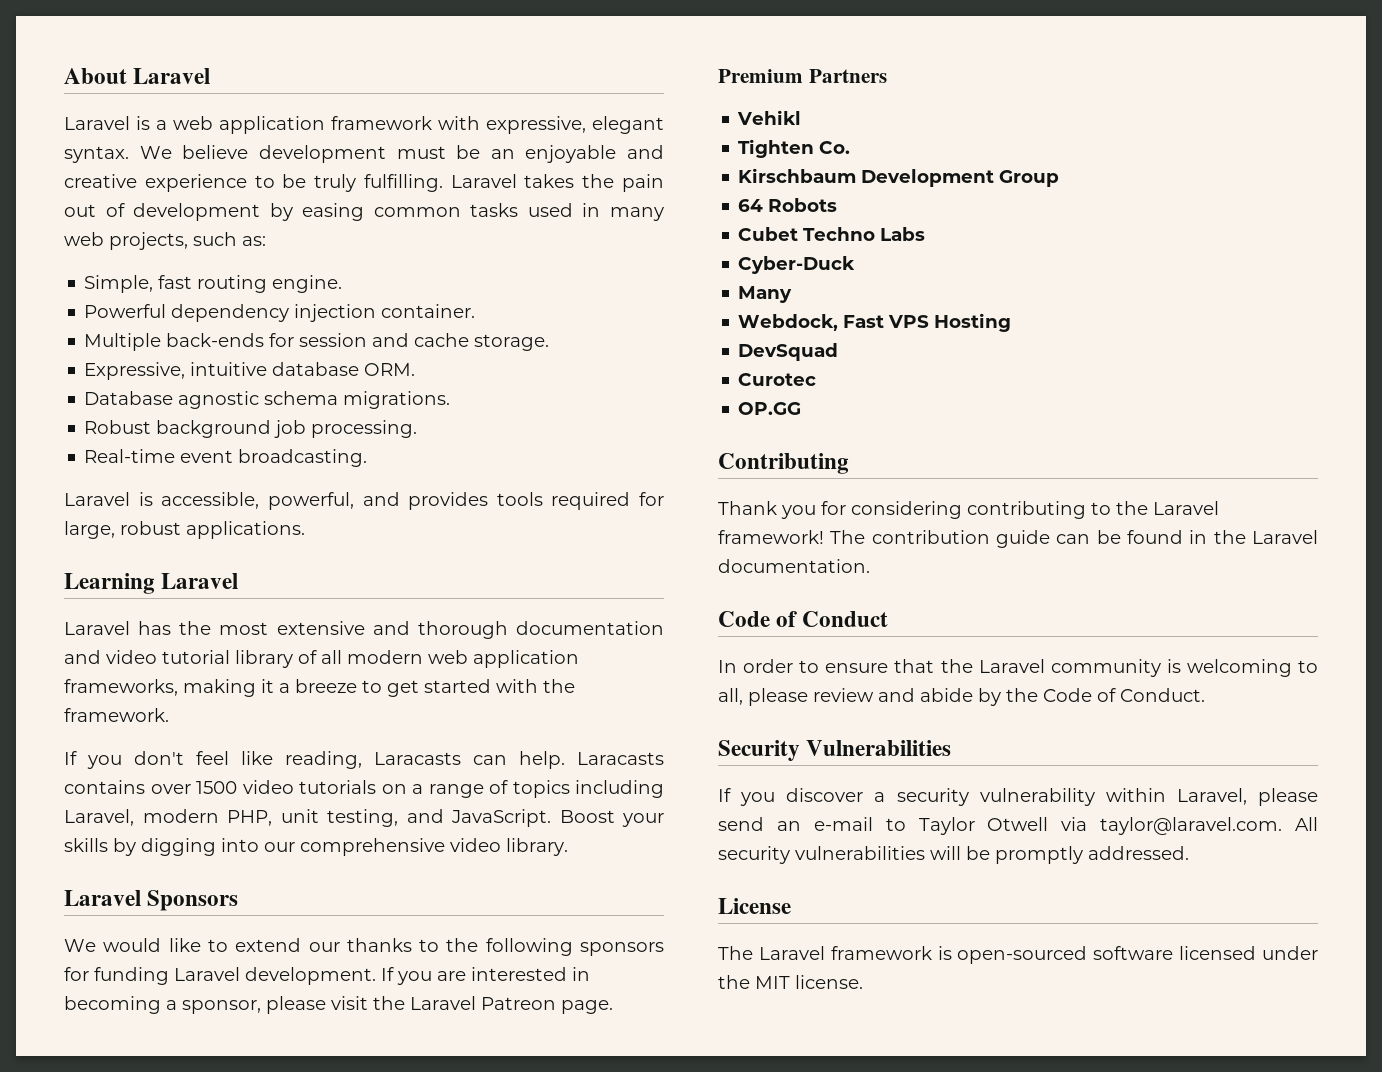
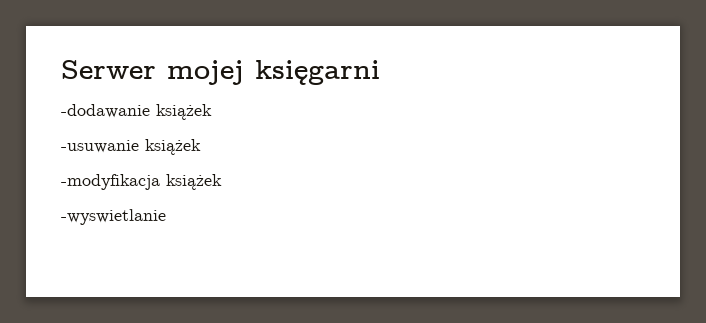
[64,68,211,84] [64,116,664,134] [64,145,664,163] [64,174,664,192] [64,203,664,221] [64,232,266,250] [84,275,343,293] [84,304,476,322] [84,333,550,351] [84,362,416,380] [84,391,451,409] [84,420,418,438] [84,449,368,467] [64,492,664,510] [64,521,305,539] [64,573,239,594] [64,621,664,639] [64,650,579,668] [64,679,575,697] [64,708,169,722] [64,751,664,769] [64,780,664,798] [64,809,664,827] [64,838,568,856] [64,890,239,911] [64,938,664,956] [64,967,590,985] [64,996,613,1014] [718,69,887,83] [737,110,802,125] [738,139,851,158] [738,168,1060,187] [738,198,838,212] [738,227,926,241] [738,256,856,274] [738,286,793,303] [738,313,1012,332] [738,343,839,361] [738,373,817,386] [738,402,802,415] [718,453,849,474] [718,501,1219,519] [718,530,1318,548] [718,559,870,573] [718,611,889,627] [718,659,1318,677] [718,688,1205,706] [718,740,952,761] [718,788,1318,806] [718,817,1318,835] [718,846,1189,864] [718,898,791,914] [718,946,1318,964] [718,975,863,989] About Laravel // Laravel is a web application framework with expressive, elegant syntax. We believe development must be an enjoyable and creative experience to be truly fulfilling. Laravel takes the pain out of development by easing common tasks used in many web projects, such as: // Simple, fast routing engine. // Powerful dependency injection container. // Multiple back-ends for session and cache storage. // Expressive, intuitive database ORM. // Database agnostic schema migrations. // Robust background job processing. // Real-time event broadcasting. // Laravel is accessible, powerful, and provides tools required for large, robust applications. // Learning Laravel // Laravel has the most extensive and thorough documentation and video tutorial library of all modern web application frameworks, making it a breeze to get started with the framework. // If you don't feel like reading, Laracasts can help. Laracasts contains over 1500 video tutorials on a range of topics including Laravel, modern PHP, unit testing, and JavaScript. Boost your skills by digging into our comprehensive video library. // Laravel Sponsors // We would like to extend our thanks to the following sponsors for funding Laravel development. If you are interested in becoming a sponsor, please visit the Laravel Patreon page. // Premium Partners // Vehikl // Tighten Co. // Kirschbaum Development Group // 64 Robots // Cubet Techno Labs // Cyber-Duck // Many // Webdock, Fast VPS Hosting // DevSquad // Curotec // OP.GG // Contributing // Thank you for considering contributing to the Laravel framework! The contribution guide can be found in the Laravel documentation. // Code of Conduct // In order to ensure that the Laravel community is welcoming to all, please review and abide by the Code of Conduct. // Security Vulnerabilities // If you discover a security vulnerability within Laravel, please send an e-mail to Taylor Otwell via taylor@laravel.com. All security vulnerabilities will be promptly addressed. // License // The Laravel framework is open-sourced software licensed under the MIT license. -> [61,60,380,85] [61,104,212,120] [61,139,201,155] [61,174,222,190] [61,209,166,225] Serwer mojej księgarni // -dodawanie książek // -usuwanie książek // -modyfikacja książek // -wyswietlanie

